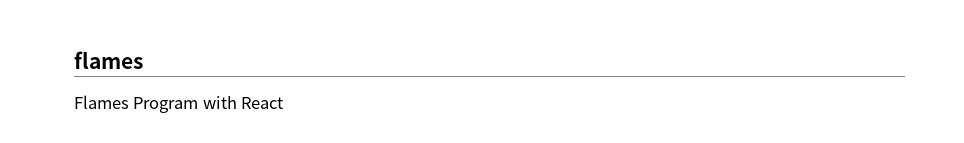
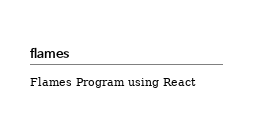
[202,96,237,109] with -> [128,78,159,88] using

